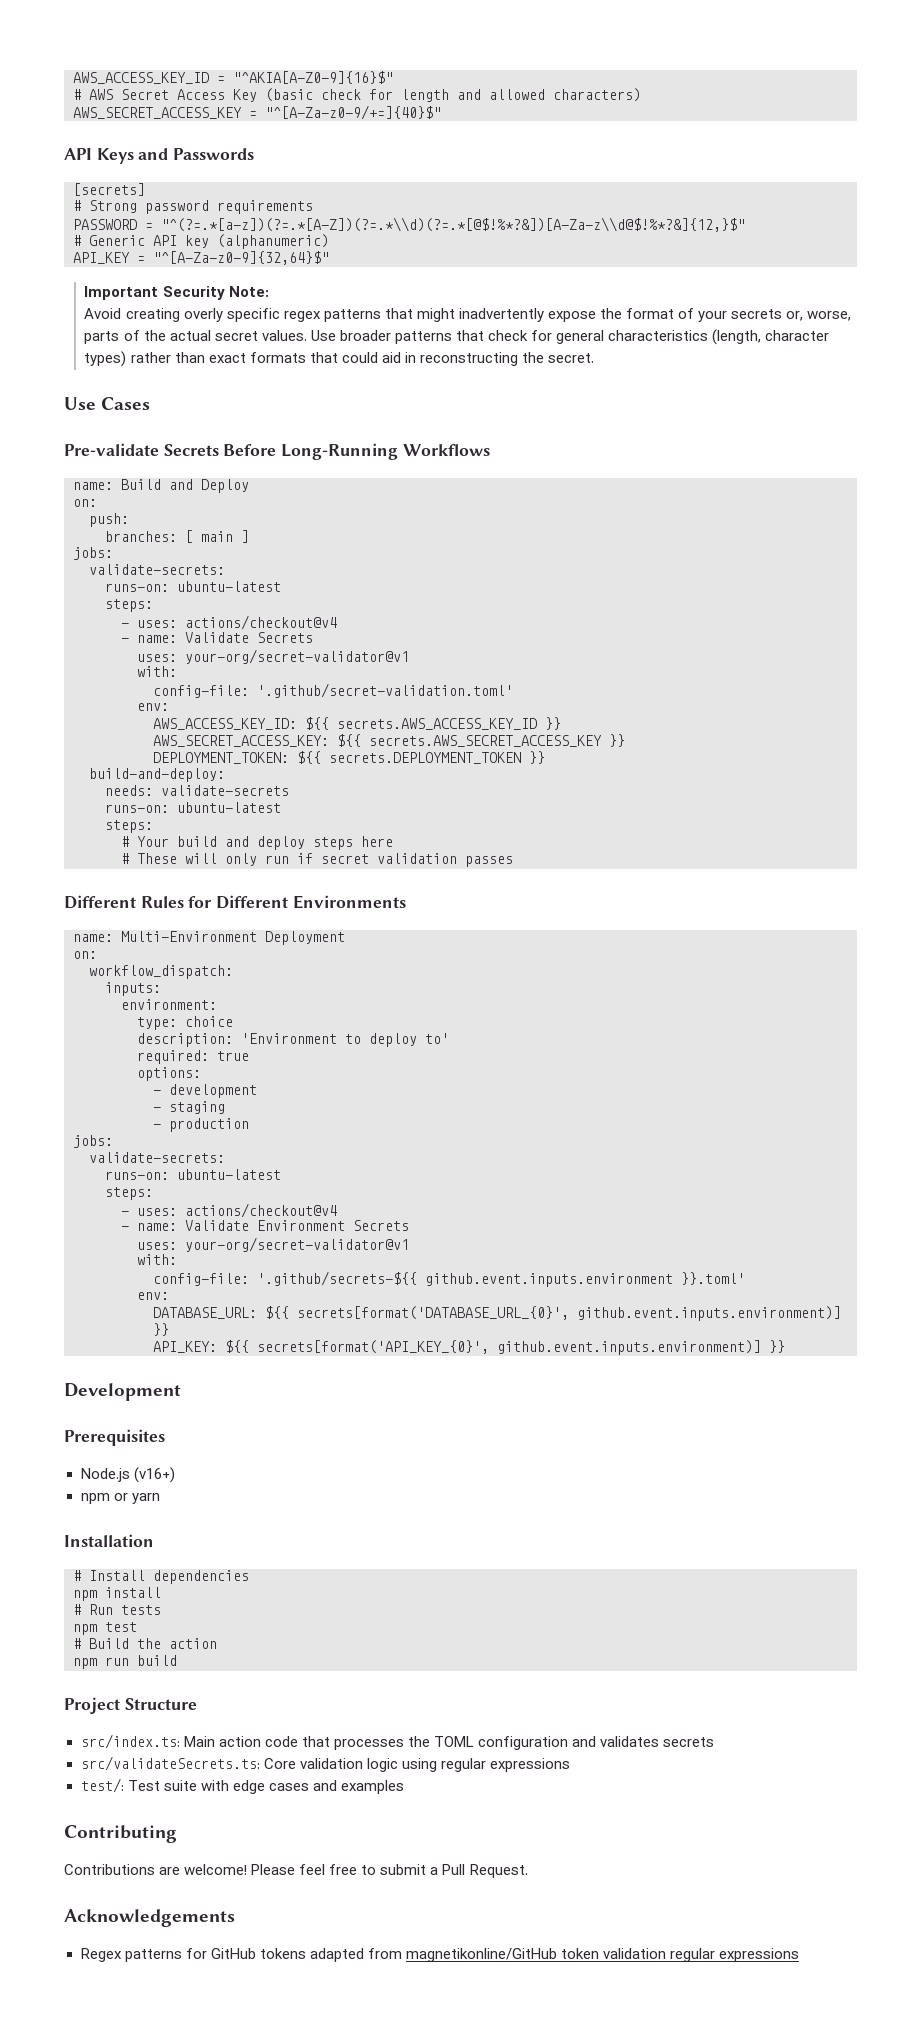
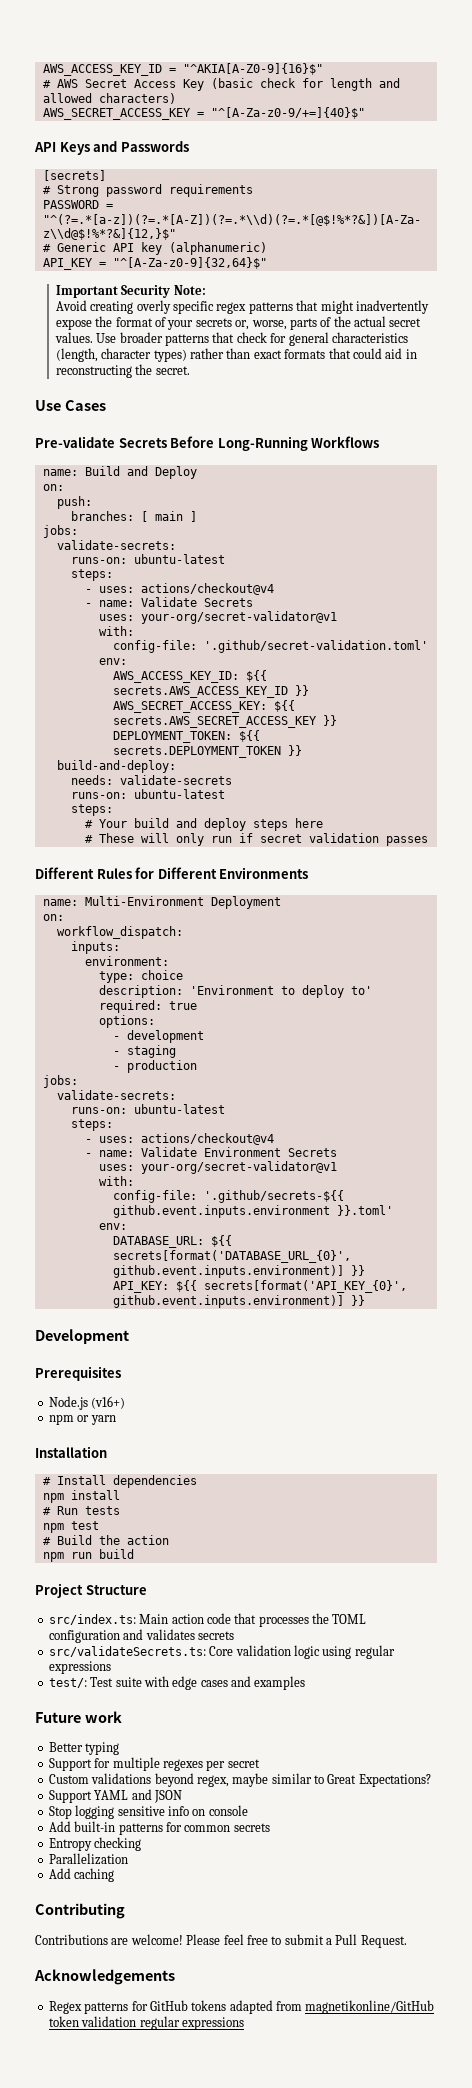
(404, 1787) none -> [35,1711,122,1723] [48,1742,120,1755] [48,1757,260,1771] [48,1773,431,1787] [48,1789,182,1803] [48,1805,248,1819] [48,1821,270,1835] [48,1837,142,1851] [48,1853,128,1865] [48,1868,115,1882] // Future work // Better typing // Support for multiple regexes per secret // Custom validations beyond regex, maybe similar to Great Expectations? // Support YAML and JSON // Stop logging sensitive info on console // Add built-in patterns for common secrets // Entropy checking // Parallelization // Add caching

